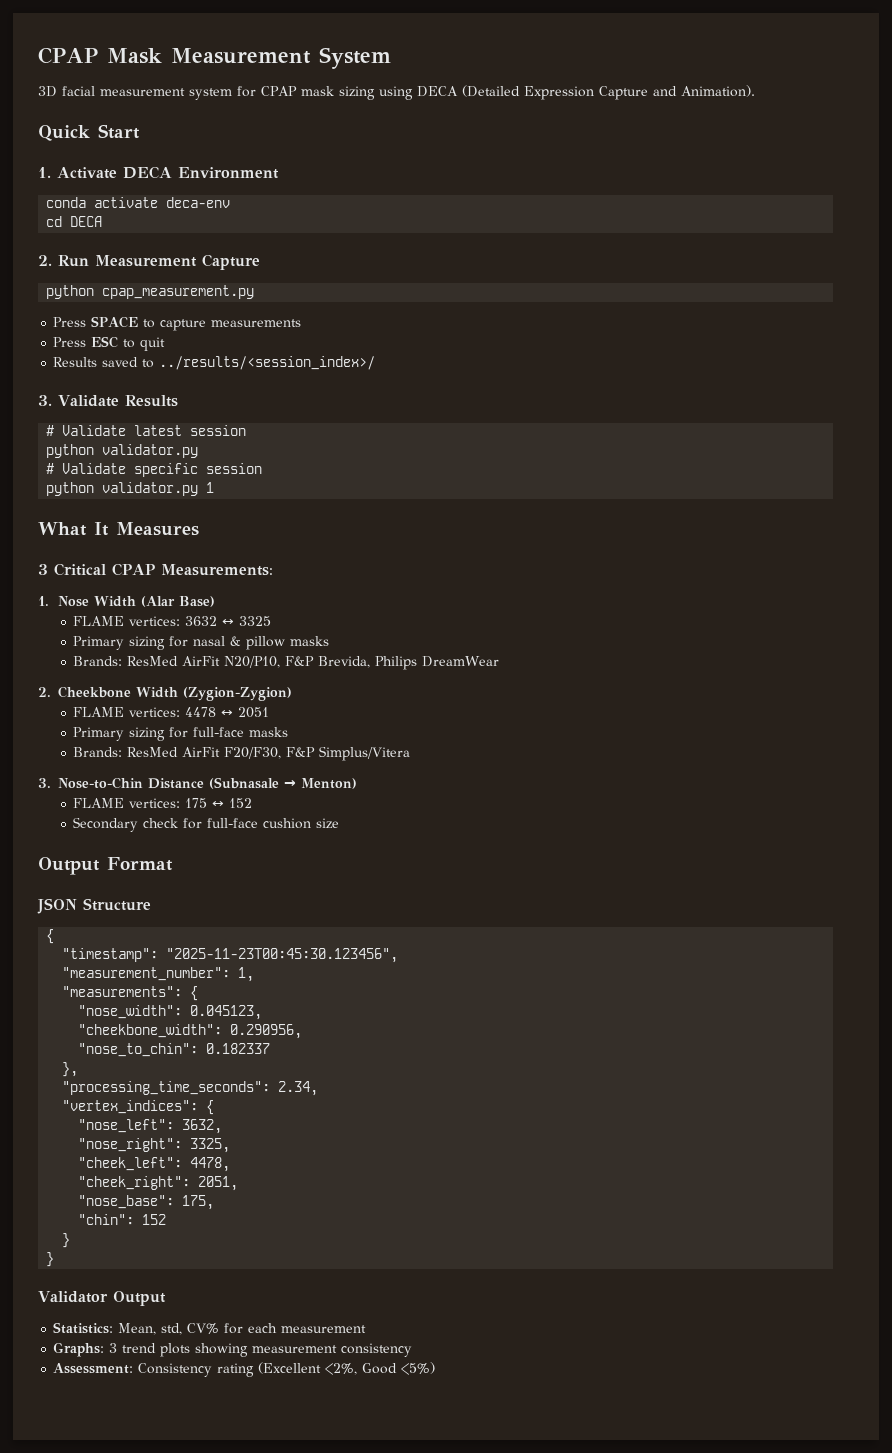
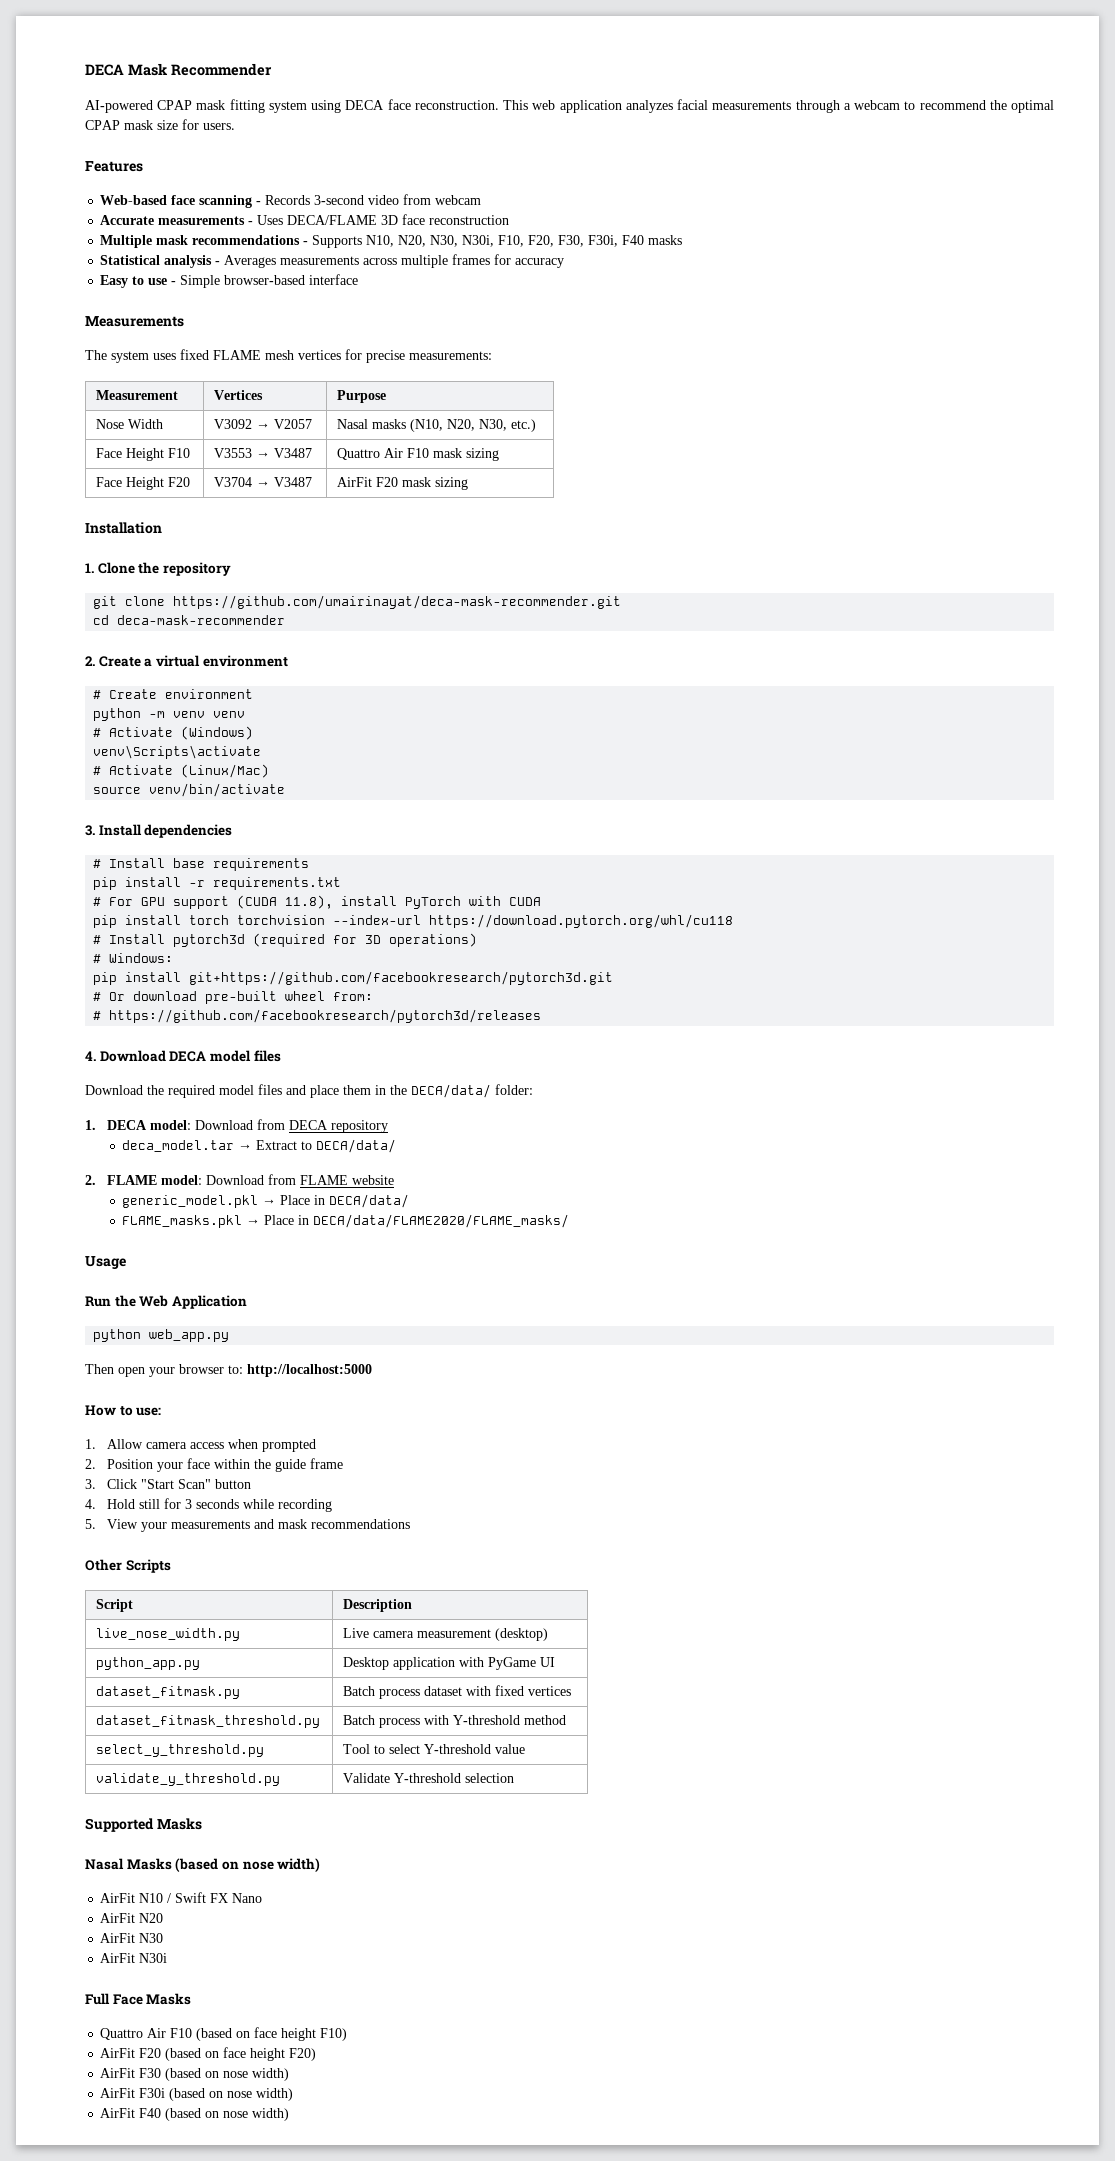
[38,47,391,69] [38,85,755,100] [38,124,140,141] [38,166,279,179] [46,197,231,208] CPAP Mask Measurement System // 3D facial measurement system for CPAP mask sizing using DECA (Detailed Expression Capture and Animation). // Quick Start // 1. Activate DECA Environment // conda activate deca-env -> [85,63,272,76] [85,99,1054,113] [85,119,235,130] [85,161,143,172] [100,194,482,208] [100,214,510,225] [100,235,683,248] [100,254,565,268] [100,274,359,288] [85,316,184,327] [85,349,492,363] [96,390,179,400] [214,390,264,400] [337,390,387,403] [96,419,164,429] [214,419,313,429] [337,419,537,432] [96,448,191,461] [214,448,313,458] [337,448,500,461] [96,477,191,490] [214,477,313,487] [337,477,469,490] [85,522,162,534] [85,562,231,576] [93,595,622,609] DECA Mask Recommender // AI-powered CPAP mask fitting system using DECA face reconstruction. This web application analyzes facial measurements through a webcam to recommend the optimal CPAP mask size for users. // Features // Web-based face scanning - Records 3-second video from webcam // Accurate measurements - Uses DECA/FLAME 3D face reconstruction // Multiple mask recommendations - Supports N10, N20, N30, N30i, F10, F20, F30, F30i, F40 masks // Statistical analysis - Averages measurements across multiple frames for accuracy // Easy to use - Simple browser-based interface // Measurements // The system uses fixed FLAME mesh vertices for precise measurements: // Measurement | Vertices | Purpose // Nose Width | V3092 → V2057 | Nasal masks (N10, N20, N30, etc.) // Face Height F10 | V3553 → V3487 | Quattro Air F10 mask sizing // Face Height F20 | V3704 → V3487 | AirFit F20 mask sizing // Installation // 1. Clone the repository // git clone https://github.com/umairinayat/deca-mask-recommender.git
[70,216,103,227] [38,254,260,270] [46,285,255,299] [53,316,302,331] [53,336,166,351] [53,356,376,370] [38,395,178,407] [46,425,247,436] [46,444,199,458] [46,463,263,477] [46,482,215,496] [38,522,199,536] [38,563,273,576] [38,596,215,607] [73,616,272,626] [73,636,330,650] [73,656,500,670] [38,686,292,701] [73,707,270,718] [73,727,289,741] [73,746,411,761] [38,777,357,789] [73,798,253,808] [73,817,340,832] [38,857,173,875] [37,898,151,914] [46,929,55,944] [62,948,399,963] [62,967,255,982] [62,986,199,1001] [78,1005,263,1020] [78,1024,303,1039] [78,1043,271,1057] [62,1062,79,1077] [62,1081,319,1096] [62,1100,215,1115] [78,1119,223,1134] [78,1138,231,1153] [78,1157,231,1172] [78,1176,239,1191] [78,1195,215,1210] [78,1214,167,1225] [62,1233,71,1248] [46,1252,55,1267] [38,1291,166,1306] [53,1322,367,1335] [53,1342,413,1357] [53,1362,436,1377] DECA // 2. Run Measurement Capture // python cpap_measurement.py // Press SPACE to capture measurements // Press ESC to quit // Results saved to ../results/<session_index>/ // 3. Validate Results // # Validate latest session // python validator.py // # Validate specific session // python validator.py 1 // What It Measures // 3 Critical CPAP Measurements: // 1. Nose Width (Alar Base) // FLAME vertices: 3632 ↔ 3325 // Primary sizing for nasal & pillow masks // Brands: ResMed AirFit N20/P10, F&P Brevida, Philips DreamWear // 2. Cheekbone Width (Zygion-Zygion) // FLAME vertices: 4478 ↔ 2051 // Primary sizing for full-face masks // Brands: ResMed AirFit F20/F30, F&P Simplus/Vitera // 3. Nose-to-Chin Distance (Subnasale → Menton) // FLAME vertices: 175 ↔ 152 // Secondary check for full-face cushion size // Output Format // JSON Structure // { // "timestamp": "2025-11-23T00:45:30.123456", // "measurement_number": 1, // "measurements": { // "nose_width": 0.045123, // "cheekbone_width": 0.290956, // "nose_to_chin": 0.182337 // }, // "processing_time_seconds": 2.34, // "vertex_indices": { // "nose_left": 3632, // "nose_right": 3325, // "cheek_left": 4478, // "cheek_right": 2051, // "nose_base": 175, // "chin": 152 // } // } // Validator Output // Statistics: Mean, std, CV% for each measurement // Graphs: 3 trend plots showing measurement consistency // Assessment: Consistency rating (Excellent <2%, Good <5%) -> [117,615,286,625] [85,655,288,667] [93,689,254,699] [93,708,246,721] [93,726,254,740] [93,745,262,759] [93,764,270,778] [93,783,286,797] [85,824,233,838] [93,858,310,871] [93,877,342,890] [93,895,542,909] [93,914,734,928] [93,933,478,947] [93,953,174,963] [93,971,614,985] [93,991,374,1004] [93,1009,542,1023] [85,1050,281,1062] [85,1084,533,1098] [85,1119,389,1133] [122,1139,397,1153] [85,1174,395,1185] [122,1194,410,1208] [122,1214,570,1228] [85,1256,126,1269] [85,1295,247,1309] [93,1329,230,1342] [85,1364,372,1377] [85,1405,162,1416] [85,1439,317,1452] [85,1458,344,1472] [85,1479,252,1489] [85,1498,333,1512] [85,1519,411,1532] [85,1559,171,1573] [96,1599,134,1612] [343,1599,413,1612] [96,1628,241,1641] [343,1628,549,1641] [96,1657,201,1670] [343,1657,556,1670] [96,1686,241,1699] [343,1685,572,1699] [96,1715,321,1728] [343,1715,567,1728] [96,1744,265,1757] [343,1744,526,1754] [96,1773,281,1786] [343,1773,515,1783] [85,1818,202,1832] [85,1858,321,1872] [100,1892,263,1903] [100,1913,164,1923] [100,1933,164,1943] [100,1953,168,1963] [85,1993,192,2005] [100,2027,348,2041] [100,2047,317,2061] [100,2068,290,2081] [100,2088,294,2101] [100,2108,290,2121] deca-mask-recommender // 2. Create a virtual environment // # Create environment // python -m venv venv // # Activate (Windows) // venv\Scripts\activate // # Activate (Linux/Mac) // source venv/bin/activate // 3. Install dependencies // # Install base requirements // pip install -r requirements.txt // # For GPU support (CUDA 11.8), install PyTorch with CUDA // pip install torch torchvision --index-url https://download.pytorch.org/whl/cu118 // # Install pytorch3d (required for 3D operations) // # Windows: // pip install git+https://github.com/facebookresearch/pytorch3d.git // # Or download pre-built wheel from: // # https://github.com/facebookresearch/pytorch3d/releases // 4. Download DECA model files // Download the required model files and place them in the DECA/data/ folder: // 1. DECA model: Download from DECA repository // deca_model.tar → Extract to DECA/data/ // 2. FLAME model: Download from FLAME website // generic_model.pkl → Place in DECA/data/ // FLAME_masks.pkl → Place in DECA/data/FLAME2020/FLAME_masks/ // Usage // Run the Web Application // python web_app.py // Then open your browser to: http://localhost:5000 // How to use: // 1. Allow camera access when prompted // 2. Position your face within the guide frame // 3. Click "Start Scan" button // 4. Hold still for 3 seconds while recording // 5. View your measurements and mask recommendations // Other Scripts // Script | Description // live_nose_width.py | Live camera measurement (desktop) // python_app.py | Desktop application with PyGame UI // dataset_fitmask.py | Batch process dataset with fixed vertices // dataset_fitmask_threshold.py | Batch process with Y-threshold method // select_y_threshold.py | Tool to select Y-threshold value // validate_y_threshold.py | Validate Y-threshold selection // Supported Masks // Nasal Masks (based on nose width) // AirFit N10 / Swift FX Nano // AirFit N20 // AirFit N30 // AirFit N30i // Full Face Masks // Quattro Air F10 (based on face height F10) // AirFit F20 (based on face height F20) // AirFit F30 (based on nose width) // AirFit F30i (based on nose width) // AirFit F40 (based on nose width)

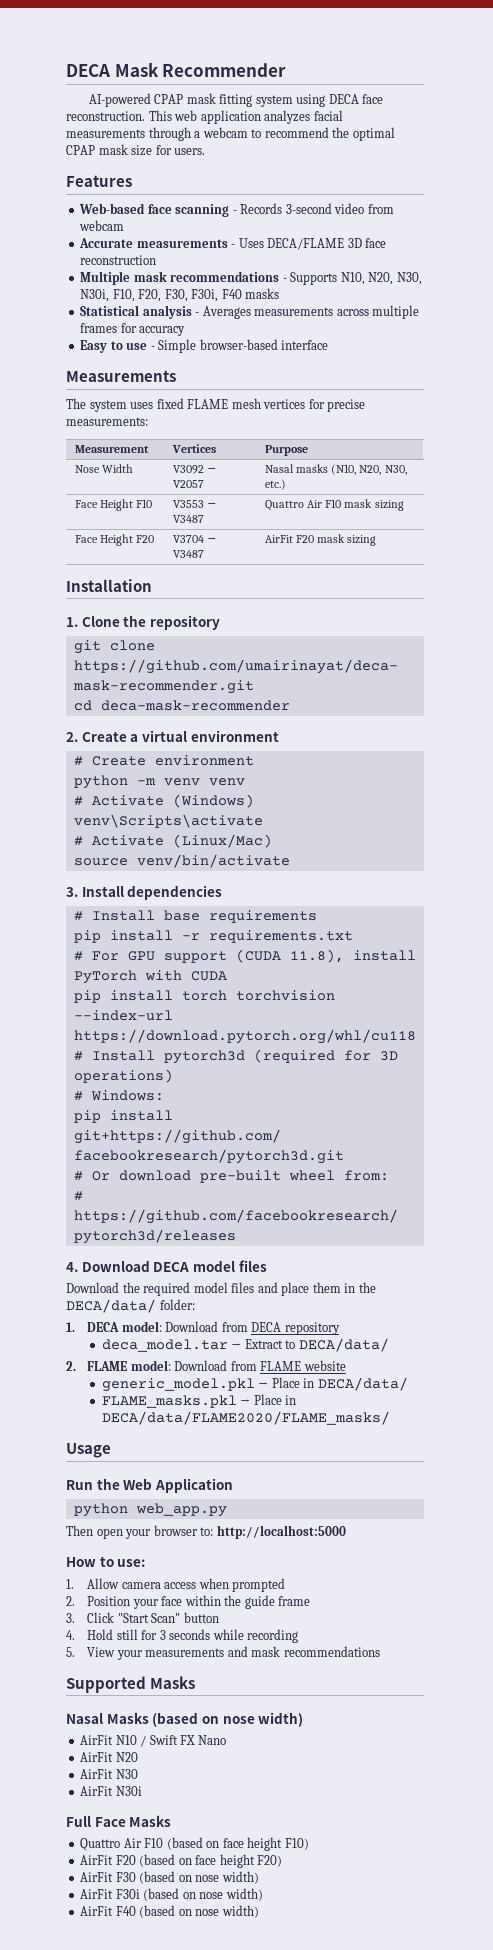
[85,1559,171,1573] [96,1599,134,1612] [343,1599,413,1612] [96,1628,241,1641] [343,1628,549,1641] [96,1657,201,1670] [343,1657,556,1670] [96,1686,241,1699] [343,1685,572,1699] [96,1715,321,1728] [343,1715,567,1728] [96,1744,265,1757] [343,1744,526,1754] [96,1773,281,1786] [343,1773,515,1783] // Other Scripts // Script | Description // live_nose_width.py | Live camera measurement (desktop) // python_app.py | Desktop application with PyGame UI // dataset_fitmask.py | Batch process dataset with fixed vertices // dataset_fitmask_threshold.py | Batch process with Y-threshold method // select_y_threshold.py | Tool to select Y-threshold value // validate_y_threshold.py | Validate Y-threshold selection -> (380, 1651) none

